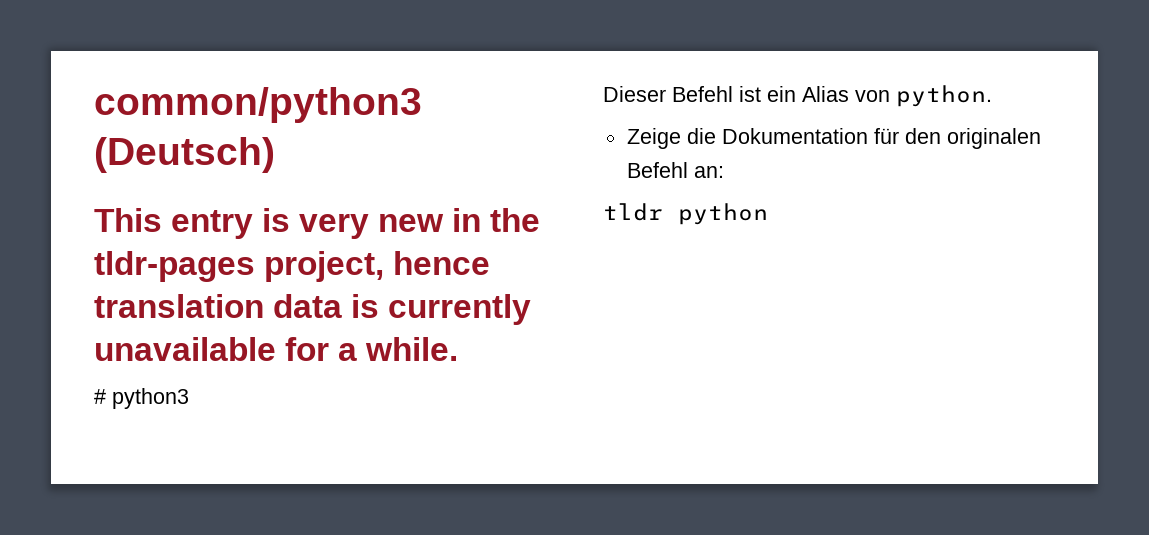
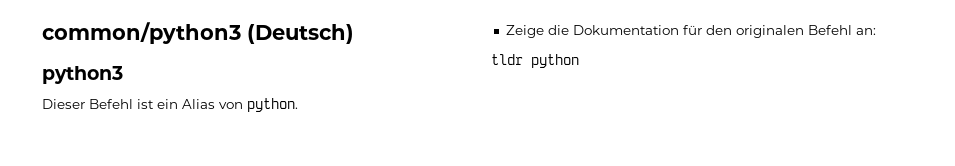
[94,208,541,239] [94,251,491,282] [94,294,532,325] [94,337,459,361] [94,389,106,404] This entry is very new in the tldr-pages project, hence translation data is currently unavailable for a while. // # -> (354, 34) none

